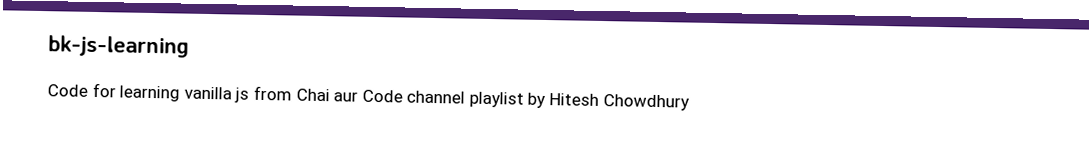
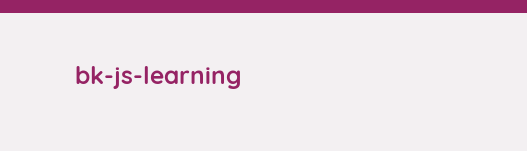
[47,82,690,111] // Code for learning vanilla js from Chai aur Code channel playlist by Hitesh Chowdhury -> (242, 77) none

